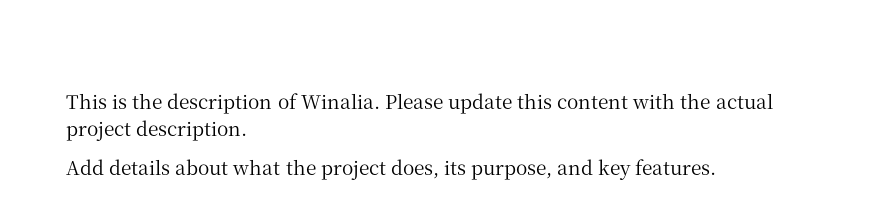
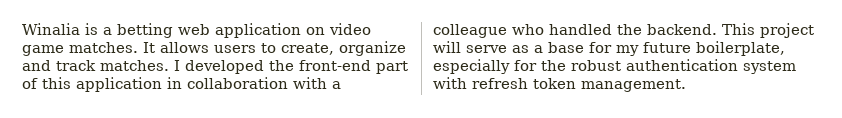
[66,93,773,114] [66,120,248,141] [66,159,717,180] This is the description of Winalia. Please update this content with the actual project description. // Add details about what the project does, its purpose, and key features. -> [22,23,371,38] [22,41,406,56] [22,60,408,74] [22,77,341,92] [433,23,814,38] [433,41,785,56] [433,59,796,74] [433,77,686,92] Winalia is a betting web application on video game matches. It allows users to create, organize and track matches. I developed the front-end part of this application in collaboration with a colleague who handled the backend. This project will serve as a base for my future boilerplate, especially for the robust authentication system with refresh token management.

